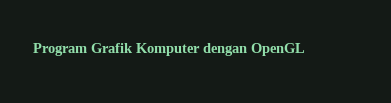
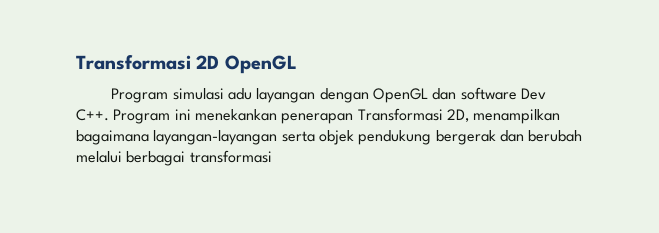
[33,43,305,56] Program Grafik Komputer dengan OpenGL -> [76,55,297,74] [111,87,547,103] [76,108,561,124] [76,130,583,145] [76,150,272,166] Transformasi 2D OpenGL // Program simulasi adu layangan dengan OpenGL dan software Dev C++. Program ini menekankan penerapan Transformasi 2D, menampilkan bagaimana layangan-layangan serta objek pendukung bergerak dan berubah melalui berbagai transformasi

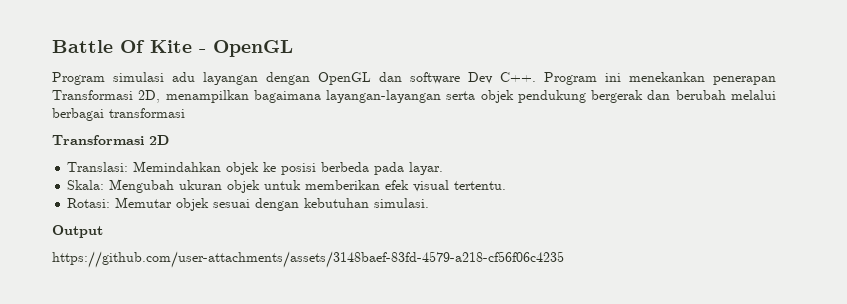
[76,55,220,70] Transformasi 2D -> [52,40,206,53] Battle Of Kite -
(272, 156) none -> [52,135,169,145] [67,161,444,175] [67,179,507,193] [67,197,430,211] [52,225,103,238] [52,251,564,268] // Transformasi 2D // Translasi: Memindahkan objek ke posisi berbeda pada layar. // Skala: Mengubah ukuran objek untuk memberikan efek visual tertentu. // Rotasi: Memutar objek sesuai dengan kebutuhan simulasi. // Output // https://github.com/user-attachments/assets/3148baef-83fd-4579-a218-cf56f06c4235

